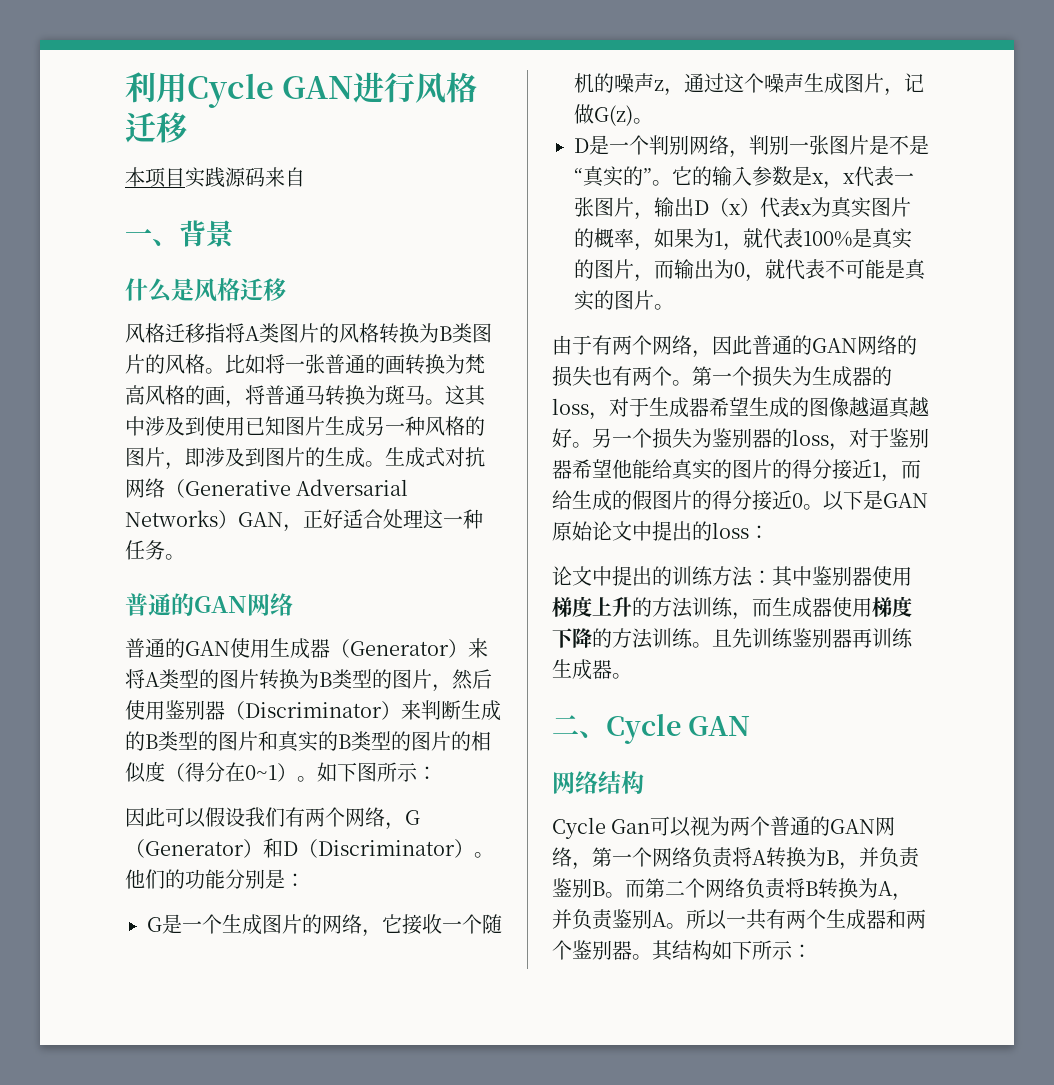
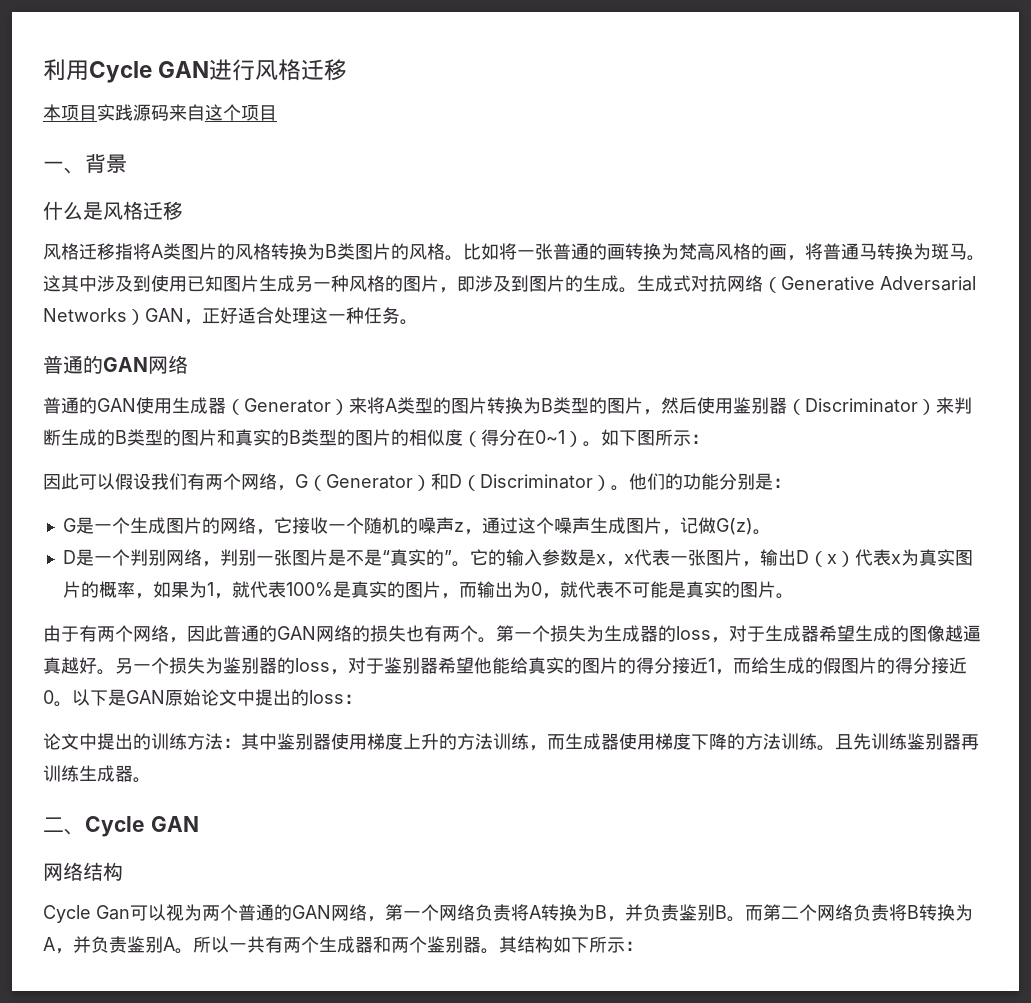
(305, 177) none -> [205,104,277,121] 这个项目

